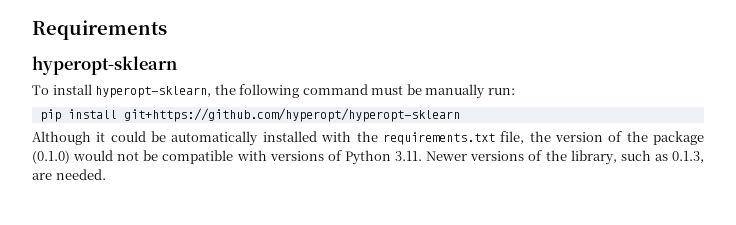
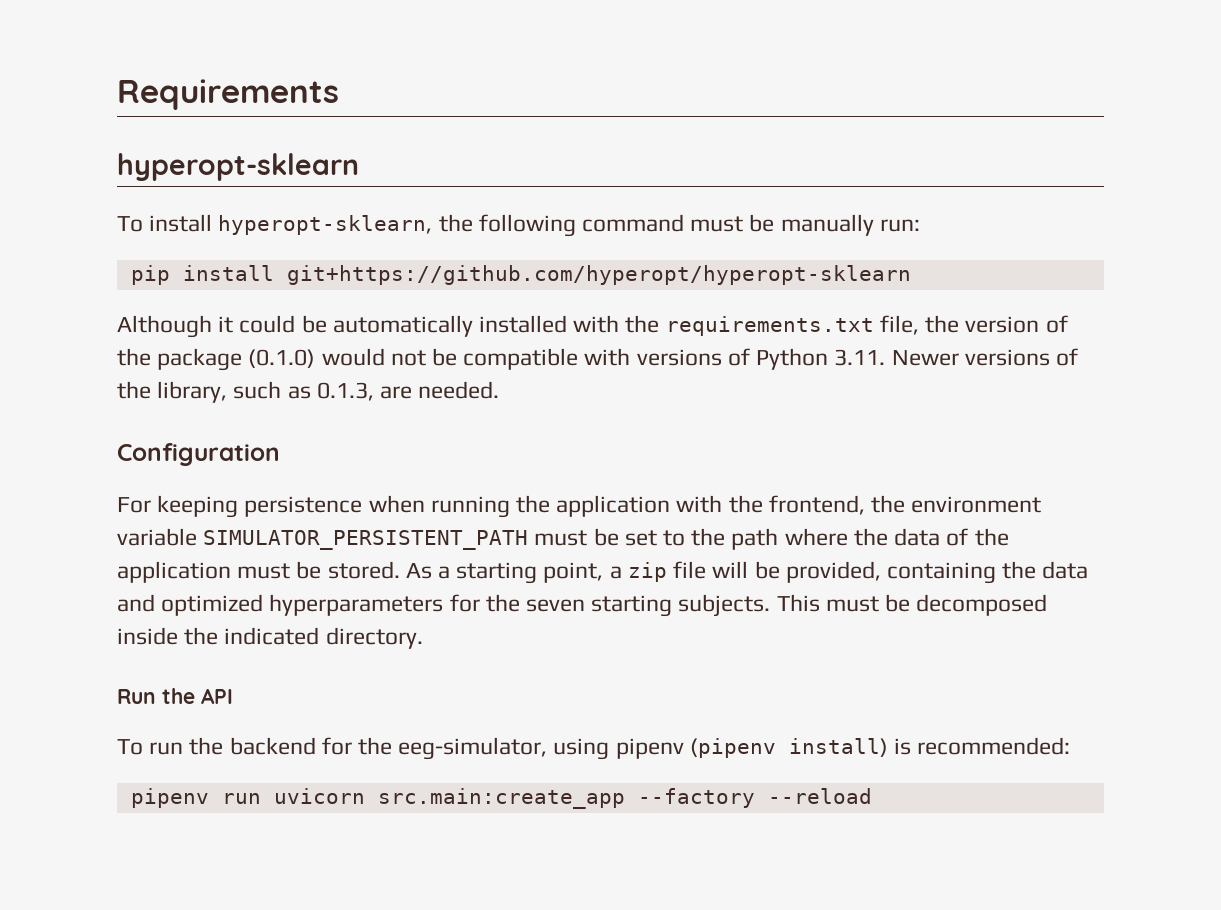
(106, 174) none -> [117,443,280,466] [117,495,1042,518] [117,528,1009,550] [117,561,1089,584] [117,594,1048,617] [117,627,423,649] [117,688,233,704] [117,737,1071,760] [130,788,872,809] // Configuration // For keeping persistence when running the application with the frontend, the environment variable SIMULATOR_PERSISTENT_PATH must be set to the path where the data of the application must be stored. As a starting point, a zip file will be provided, containing the data and optimized hyperparameters for the seven starting subjects. This must be decomposed inside the indicated directory. // Run the API // To run the backend for the eeg-simulator, using pipenv (pipenv install) is recommended: // pipenv run uvicorn src.main:create_app --factory --reload

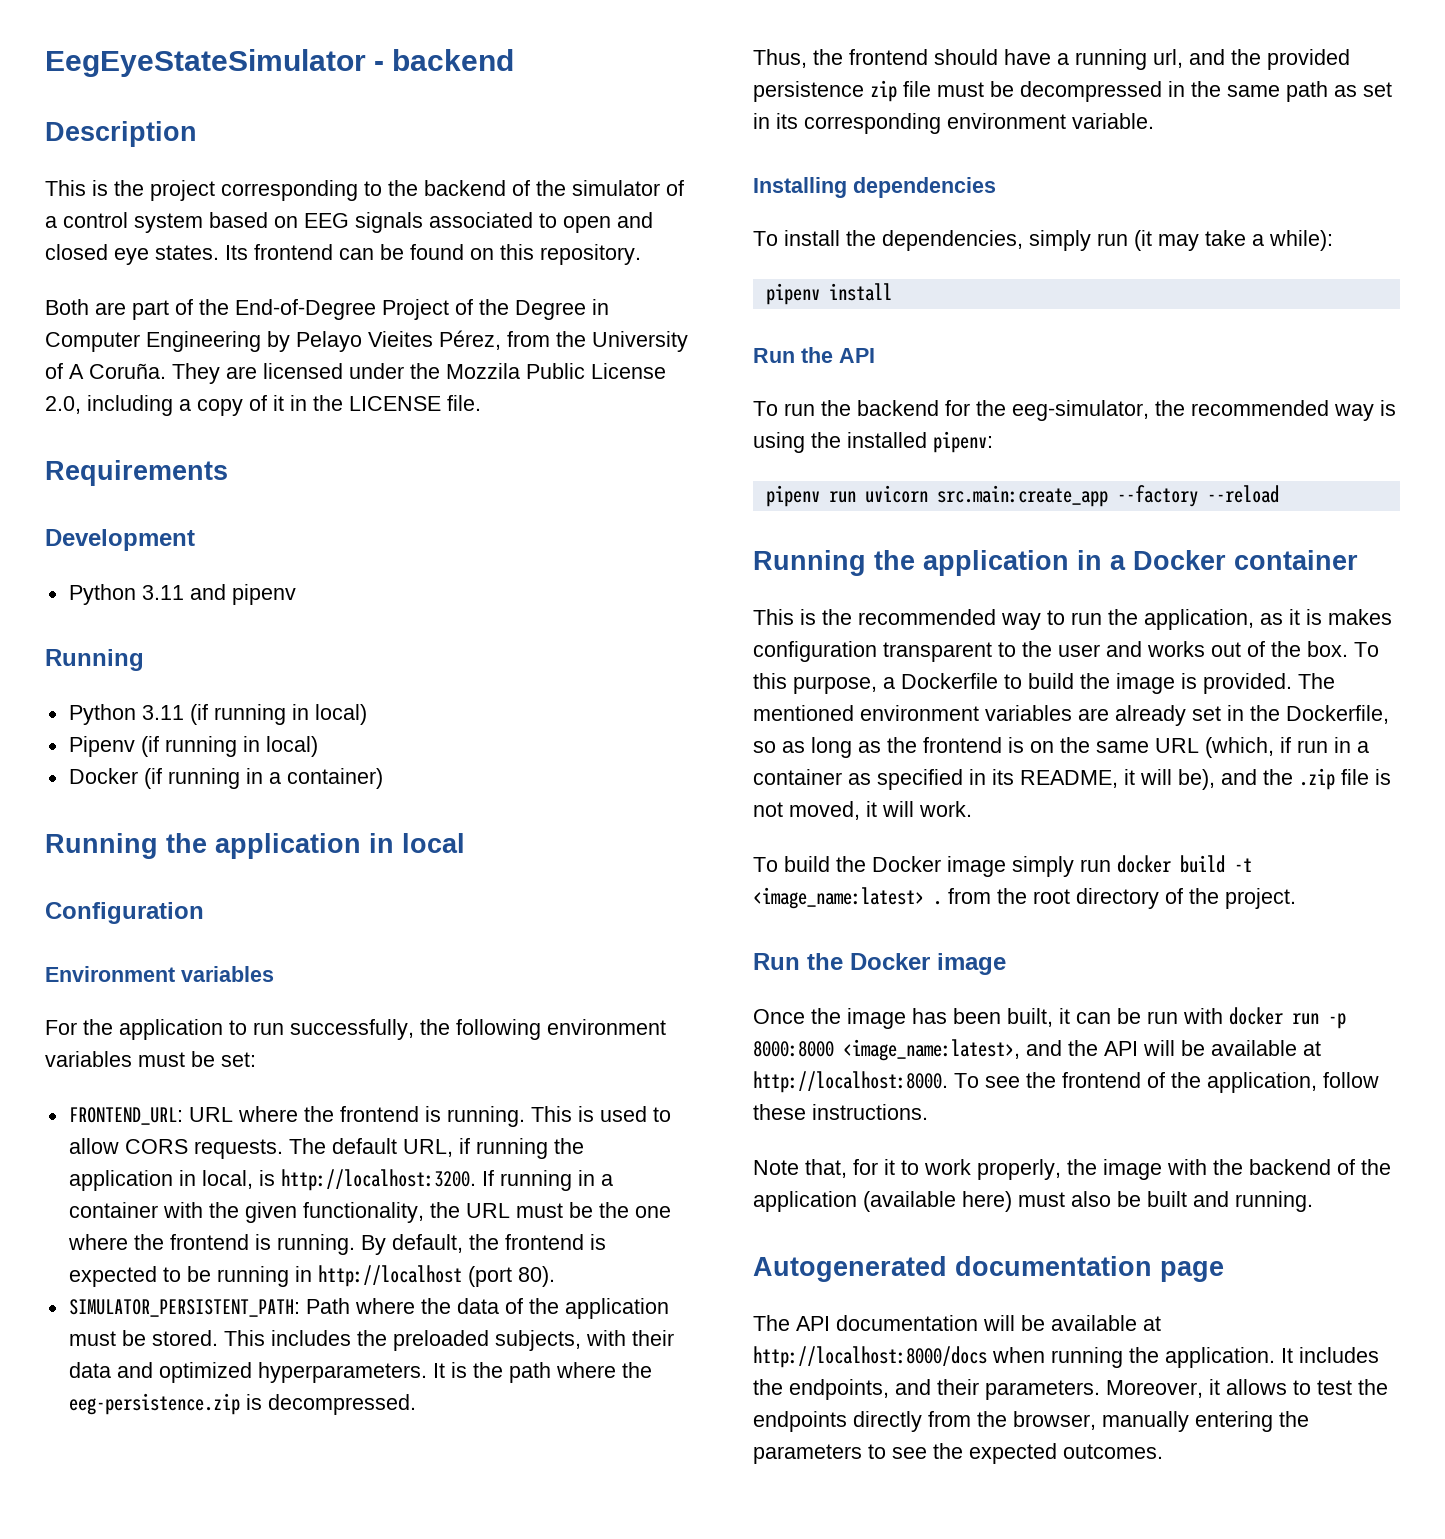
[117,79,339,110] [117,153,359,181] [117,214,920,237] [130,265,911,285] [117,315,1068,338] [117,348,1078,371] [117,381,500,403] Requirements // hyperopt-sklearn // To install hyperopt-sklearn, the following command must be manually run: // pip install git+https://github.com/hyperopt/hyperopt-sklearn // Although it could be automatically installed with the requirements.txt file, the version of the package (0.1.0) would not be compatible with versions of Python 3.11. Newer versions of the library, such as 0.1.3, are needed. -> [45,49,515,77] [45,121,197,147] [45,180,684,201] [45,212,653,233] [45,244,641,265] [45,299,609,320] [45,330,688,352] [45,363,666,384] [45,395,481,416] [45,460,228,486] [45,529,195,551] [68,584,296,605] [45,649,144,671] [68,704,367,725] [68,736,318,757] [68,768,383,789] [45,833,465,859] EegEyeStateSimulator - backend // Description // This is the project corresponding to the backend of the simulator of a control system based on EEG signals associated to open and closed eye states. Its frontend can be found on this repository. // Both are part of the End-of-Degree Project of the Degree in Computer Engineering by Pelayo Vieites Pérez, from the University of A Coruña. They are licensed under the Mozzila Public License 2.0, including a copy of it in the LICENSE file. // Requirements // Development // Python 3.11 and pipenv // Running // Python 3.11 (if running in local) // Pipenv (if running in local) // Docker (if running in a container) // Running the application in local
(280, 454) none -> [45,966,274,982] // Environment variables
[157,495,1042,518] [117,528,779,550] keeping persistence when running the application with the frontend, the environment variable SIMULATOR_PERSISTENT_PATH must be set to the path -> [83,1019,666,1040] [45,1051,256,1067] [68,1106,671,1127] [68,1138,584,1159] [68,1169,613,1191] [68,1202,671,1223] [67,1234,606,1255] [68,1265,555,1287] [68,1298,350,1317] the application to run successfully, the following environment variables must be set: // FRONTEND_URL: URL where the frontend is running. This is used to allow CORS requests. The default URL, if running the application in local, is http://localhost:3200. If running in a container with the given functionality, the URL must be the one where the frontend is running. By default, the frontend is expected to be running in http://localhost (port 80). // SIMULATOR_PERSISTENT_PATH: Path
[405,561,1089,584] [117,594,1048,617] [117,627,423,649] As a starting point, a zip file will be provided, containing the data and optimized hyperparameters for the seven starting subjects. This must be decomposed inside the indicated directory. -> [223,1330,674,1351] [68,1362,652,1383] [68,1393,416,1415] [753,49,1350,70] [753,80,1392,102] [753,113,1154,134] [753,177,996,198] [753,230,1333,251] [765,283,892,305] This includes the preloaded subjects, with their data and optimized hyperparameters. It is the path where the eeg-persistence.zip is decompressed. // Thus, the frontend should have a running url, and the provided persistence zip file must be decompressed in the same path as set in its corresponding environment variable. // Installing dependencies // To install the dependencies, simply run (it may take a while): // pipenv install
[553,737,1071,760] using pipenv (pipenv install) is recommended: -> [1155,400,1396,421] [753,431,993,453] the recommended way is using the installed pipenv:
(872, 796) none -> [753,550,1358,576] [753,609,1392,630] [753,641,1379,662] [753,673,1335,694] [753,705,1389,726] [753,737,1369,758] [753,768,1391,790] [753,801,972,820] [753,855,1252,877] [753,887,1296,909] [753,953,1006,975] [753,1007,1346,1029] [753,1039,1321,1061] [753,1071,1379,1093] [753,1104,928,1120] [753,1159,1391,1180] [753,1191,1313,1212] [753,1256,1224,1282] [753,1315,1161,1331] [753,1346,1379,1368] [753,1379,1388,1400] [753,1411,1309,1432] [753,1443,1163,1464] // Running the application in a Docker container // This is the recommended way to run the application, as it is makes configuration transparent to the user and works out of the box. To this purpose, a Dockerfile to build the image is provided. The mentioned environment variables are already set in the Dockerfile, so as long as the frontend is on the same URL (which, if run in a container as specified in its README, it will be), and the .zip file is not moved, it will work. // To build the Docker image simply run docker build -t <image_name:latest> . from the root directory of the project. // Run the Docker image // Once the image has been built, it can be run with docker run -p 8000:8000 <image_name:latest>, and the API will be available at http://localhost:8000. To see the frontend of the application, follow these instructions. // Note that, for it to work properly, the image with the backend of the application (available here) must also be built and running. // Autogenerated documentation page // The API documentation will be available at http://localhost:8000/docs when running the application. It includes the endpoints, and their parameters. Moreover, it allows to test the endpoints directly from the browser, manually entering the parameters to see the expected outcomes.

